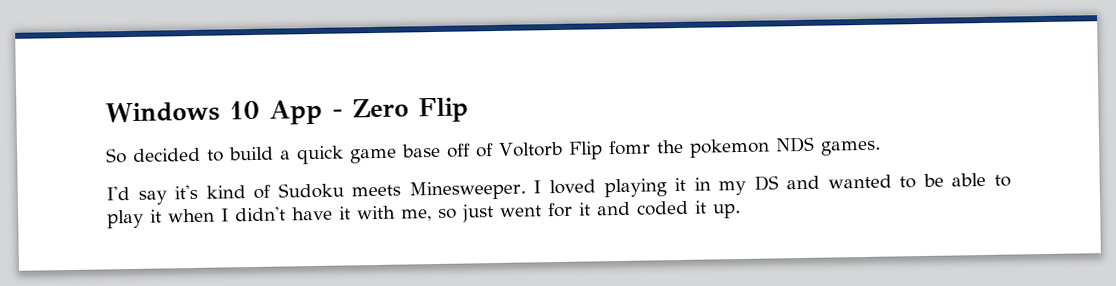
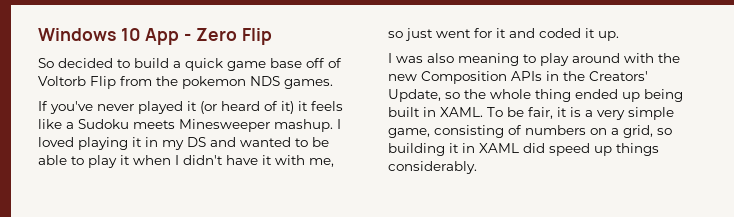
[607,140,651,156] fomr -> [120,76,152,86] from
[106,180,526,205] I'd say it's kind of Sudoku meets Minesweeper. -> [38,101,343,114] [38,119,333,132] If you've never played it (or heard of it) it feels like a Sudoku meets Minesweeper mashup.
(741, 211) none -> [388,53,680,66] [388,71,648,84] [388,89,683,102] [388,107,674,120] [388,125,672,138] [388,143,659,156] [388,161,477,174] // I was also meaning to play around with the new Composition APIs in the Creators' Update, so the whole thing ended up being built in XAML. To be fair, it is a very simple game, consisting of numbers on a grid, so building it in XAML did speed up things considerably.

